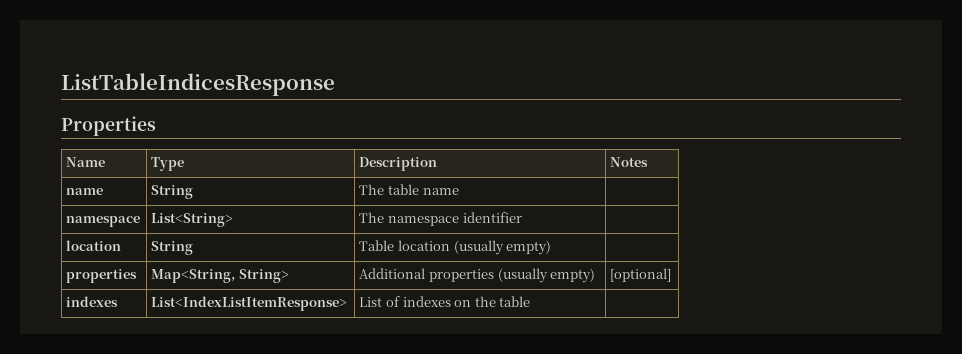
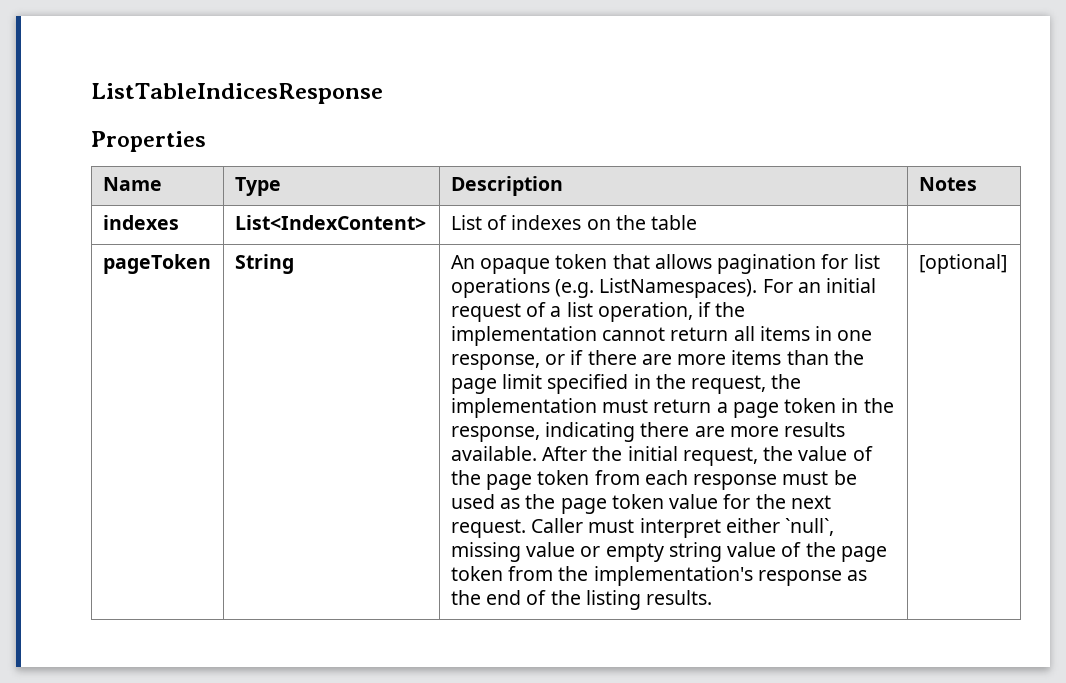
[66,188,104,195] [151,185,194,199] [359,184,459,195] [66,216,141,227] [151,213,234,227] [359,212,522,226] [66,240,122,251] [151,241,194,255] [359,240,552,255] [66,269,138,283] [151,269,289,283] [359,268,596,283] [610,268,672,282] // name | String | The table name | // namespace | List<String> | The namespace identifier | // location | String | Table location (usually empty) | // properties | Map<String, String> | Additional properties (usually empty) | [optional] -> (977, 184) none
[151,296,348,311] List<IndexListItemResponse> -> [234,215,426,230] List<IndexContent>
(531, 301) none -> [102,254,211,274] [234,254,294,274] [450,254,880,274] [450,278,877,298] [450,302,746,322] [450,326,873,346] [450,350,864,370] [450,374,802,394] [450,398,894,418] [450,422,846,442] [450,446,873,466] [450,470,857,490] [450,494,831,514] [450,518,835,538] [450,542,887,562] [450,566,868,586] [450,590,713,610] [918,254,1007,274] // pageToken | String | An opaque token that allows pagination for list operations (e.g. ListNamespaces). For an initial request of a list operation, if the implementation cannot return all items in one response, or if there are more items than the page limit specified in the request, the implementation must return a page token in the response, indicating there are more results available. After the initial request, the value of the page token from each response must be used as the page token value for the next request. Caller must interpret either `null`, missing value or empty string value of the page token from the implementation's response as the end of the listing results. | [optional]

